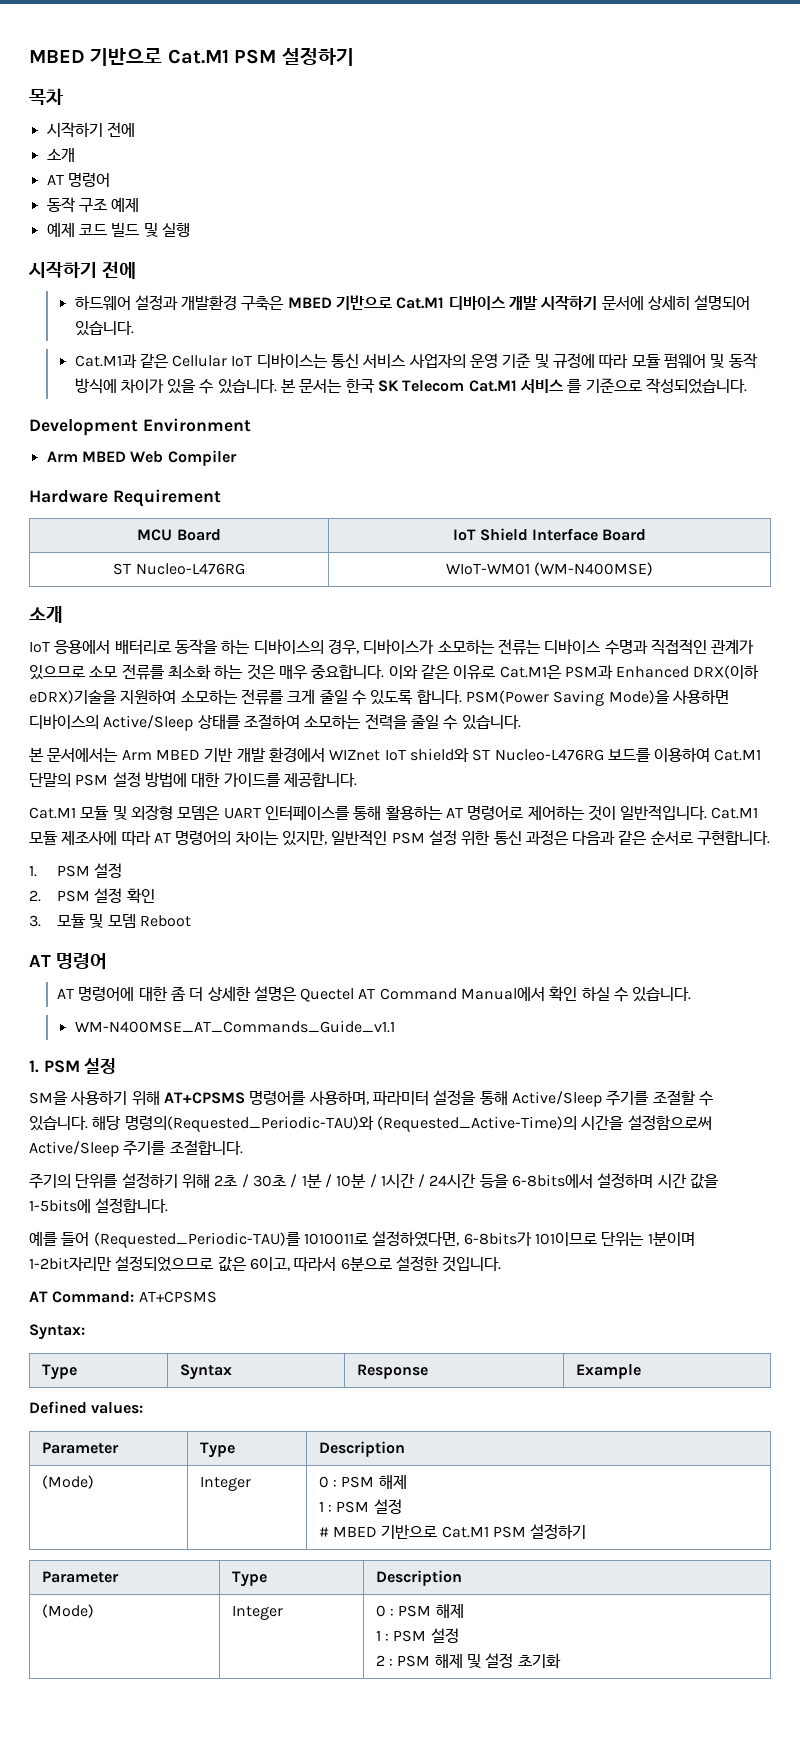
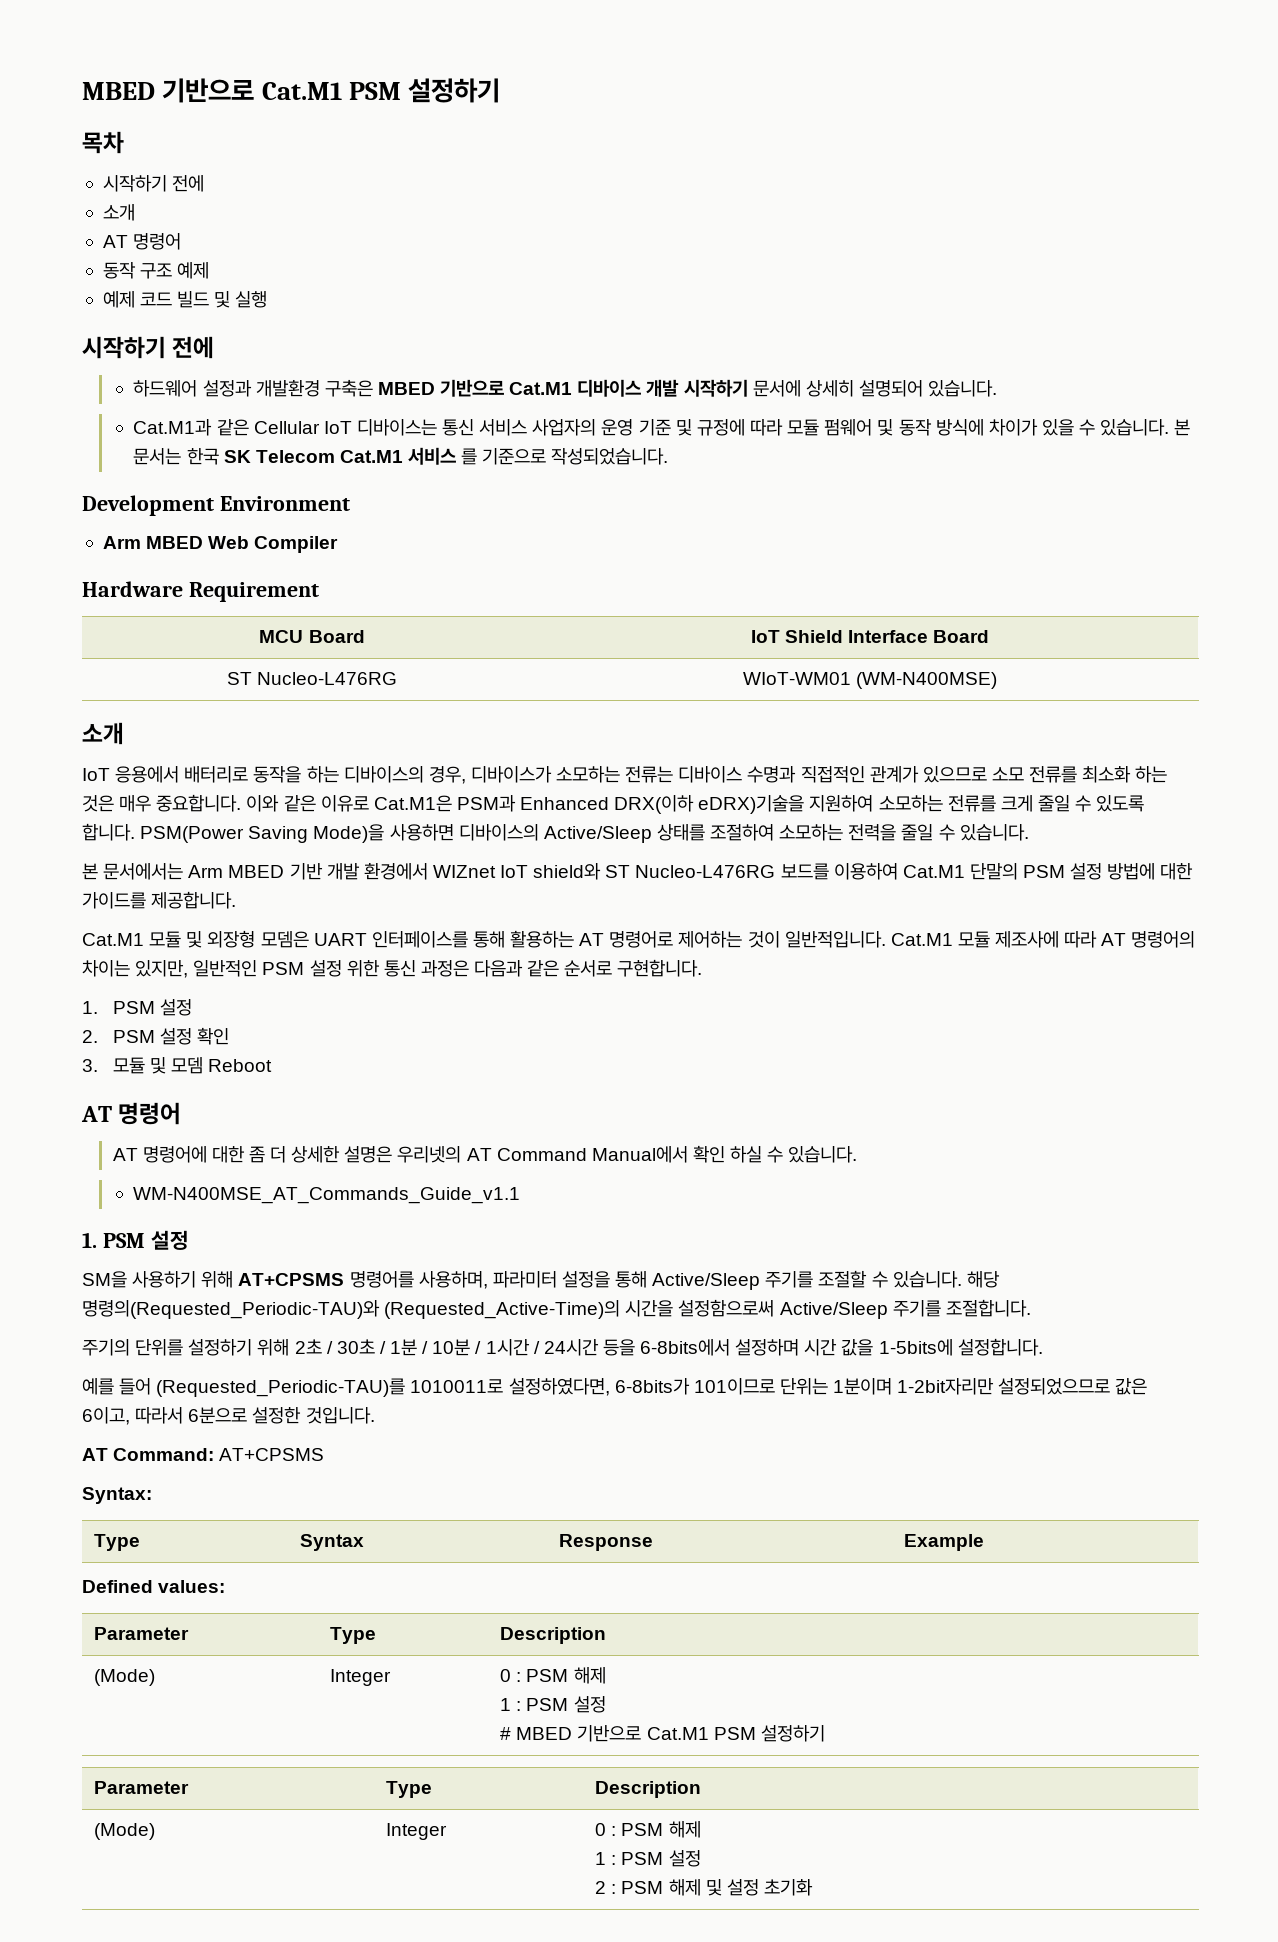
[300,988,355,1002] Quectel -> [397,1146,462,1163] 우리넷의

